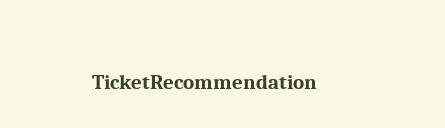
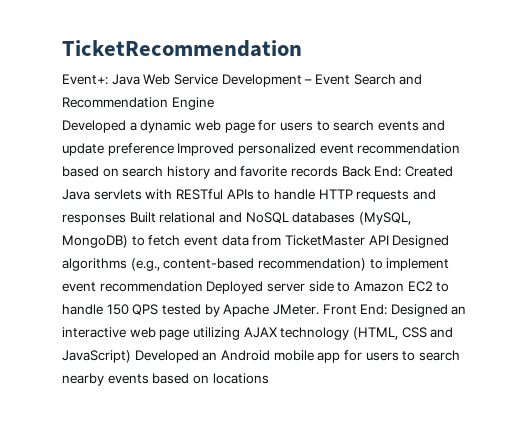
(317, 81) none -> [62,74,423,87] [62,97,214,110] [62,120,446,133] [62,143,461,156] [62,166,453,179] [62,189,436,202] [62,212,411,225] [62,235,450,248] [62,258,450,271] [62,281,450,294] [62,304,467,317] [62,327,454,340] [62,350,460,363] [62,373,269,386] // Event+: Java Web Service Development – Event Search and Recommendation Engine // Developed a dynamic web page for users to search events and update preference Improved personalized event recommendation based on search history and favorite records Back End: Created Java servlets with RESTful APIs to handle HTTP requests and responses Built relational and NoSQL databases (MySQL, MongoDB) to fetch event data from TicketMaster API Designed algorithms (e.g., content-based recommendation) to implement event recommendation Deployed server side to Amazon EC2 to handle 150 QPS tested by Apache JMeter. Front End: Designed an interactive web page utilizing AJAX technology (HTML, CSS and JavaScript) Developed an Android mobile app for users to search nearby events based on locations

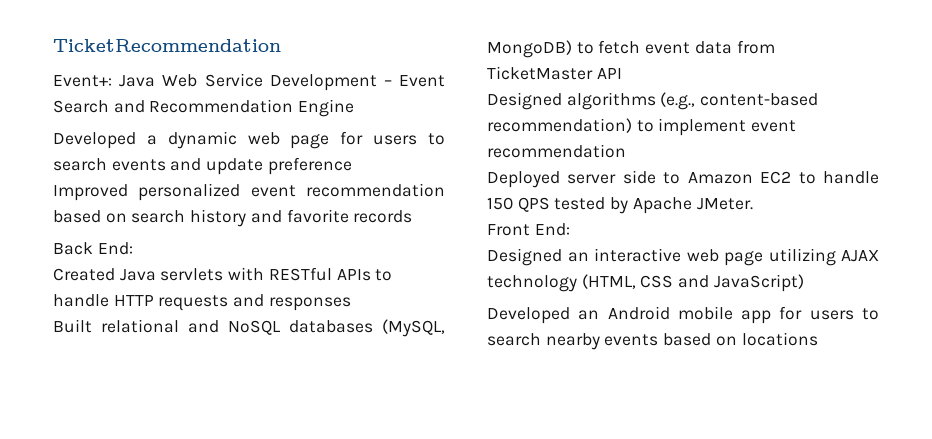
(174, 149) none -> (352, 166) //
(338, 171) none -> (413, 216) //
(402, 171) none -> (133, 248) //
(126, 219) none -> (351, 304) //
(389, 240) none -> (622, 73) //
(203, 286) none -> (626, 151) //
(319, 309) none -> (753, 204) //
(388, 309) none -> (570, 229) //
(131, 356) none -> (804, 283) //

